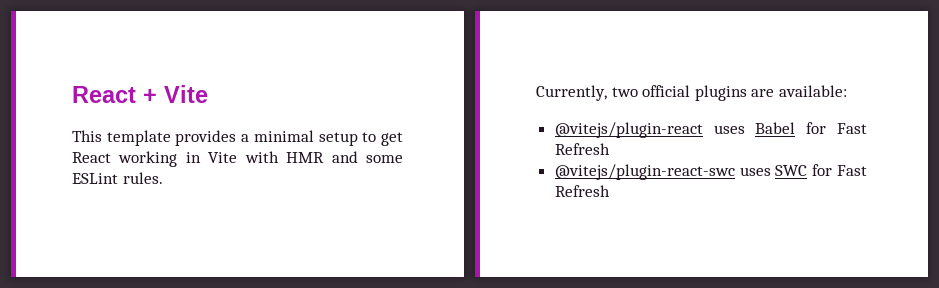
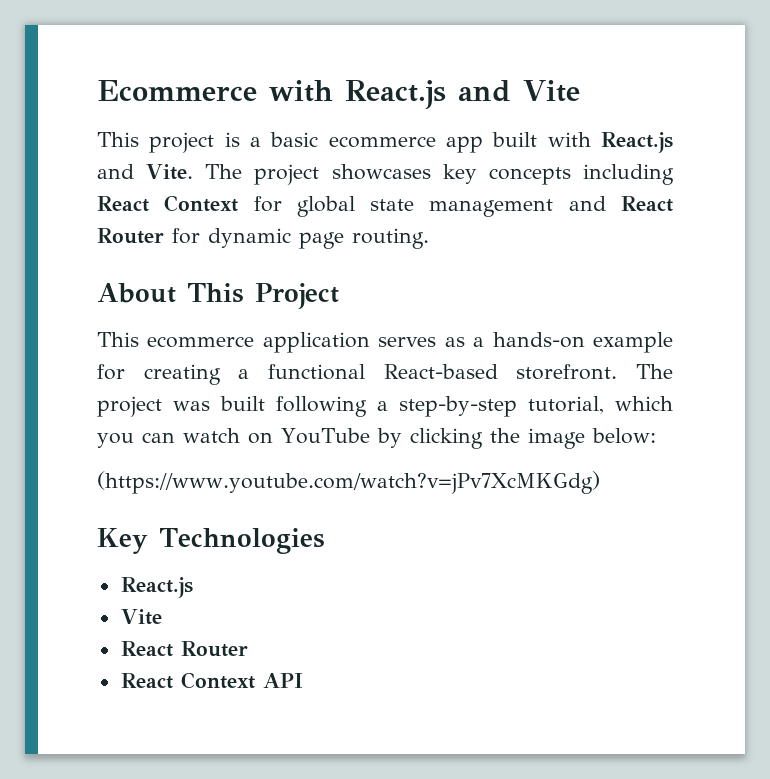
[72,85,208,103] [72,130,404,146] [72,151,403,167] [72,172,163,184] [536,85,847,101] [554,122,867,138] [554,143,610,155] [554,164,867,180] [554,185,610,197] React + Vite // This template provides a minimal setup to get React working in Vite with HMR and some ESLint rules. // Currently, two official plugins are available: // @vitejs/plugin-react uses Babel for Fast Refresh // @vitejs/plugin-react-swc uses SWC for Fast Refresh -> [97,80,580,109] [97,132,673,153] [97,164,674,185] [97,195,673,217] [97,228,429,249] [97,283,339,309] [97,332,674,353] [97,364,673,385] [97,396,673,417] [97,428,656,449] [97,471,600,494] [97,528,325,554] [120,577,193,598] [120,609,162,625] [120,641,248,657] [120,672,303,689] Ecommerce with React.js and Vite // This project is a basic ecommerce app built with React.js and Vite. The project showcases key concepts including React Context for global state management and React Router for dynamic page routing. // About This Project // This ecommerce application serves as a hands-on example for creating a functional React-based storefront. The project was built following a step-by-step tutorial, which you can watch on YouTube by clicking the image below: // (https://www.youtube.com/watch?v=jPv7XcMKGdg) // Key Technologies // React.js // Vite // React Router // React Context API

